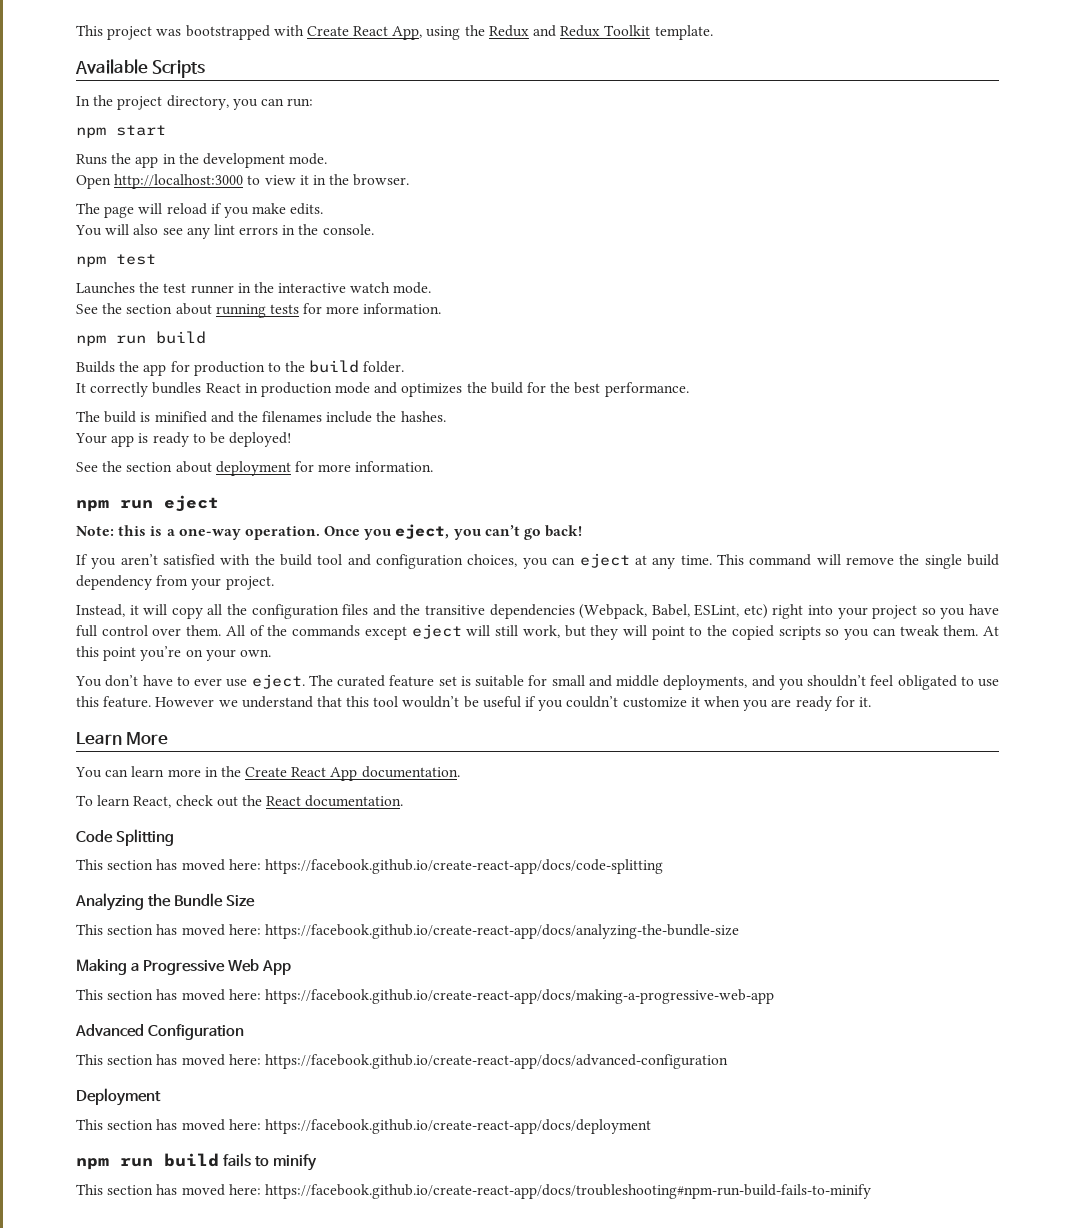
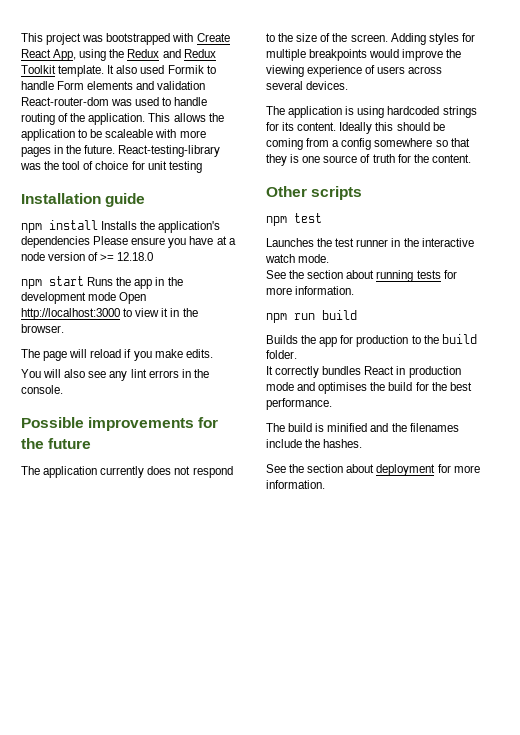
[75,59,206,78] [76,95,314,110] // Available Scripts // In the project directory, you can run: -> [107,65,216,74] [21,81,206,90] [21,97,208,106] [21,113,224,125] [21,129,206,141] [21,145,221,157] [20,161,202,173] [21,193,146,207] [21,220,221,233] [21,236,236,248] [21,252,154,261] It also used Formik to handle Form elements and validation React-router-dom was used to handle routing of the application. This allows the application to be scaleable with more pages in the future. React-testing-library was the tool of choice for unit testing // Installation guide // npm install Installs the application's dependencies Please ensure you have at a node version of >= 12.18.0
(166, 130) // -> (84, 281) none
[289,153,328,165] mode. // -> [88,292,117,301] mode
(374, 229) none -> [21,417,219,431] [21,438,92,449] [21,466,233,478] [266,33,475,45] [266,49,462,61] [266,65,443,77] [266,81,349,90] [266,106,477,118] [266,122,445,134] [266,138,470,150] [266,154,471,166] [266,186,363,200] // Possible improvements for the future // The application currently does not respond to the size of the screen. Adding styles for multiple breakpoints would improve the viewing experience of users across several devices. // The application is using hardcoded strings for its content. Ideally this should be coming from a config somewhere so that they is one source of truth for the content. // Other scripts
[401,383,463,397] optimizes -> [318,382,368,394] optimises
[75,432,292,447] // Your app is ready to be deployed! -> (363, 443) none
[76,495,219,512] [76,524,583,540] [76,553,999,569] [76,575,274,590] [76,604,1000,619] [76,624,1000,640] [76,646,271,661] [75,674,999,690] [76,696,871,711] [76,732,169,745] [75,766,460,781] [76,795,404,808] [76,829,175,846] [76,859,663,874] [75,893,256,911] [76,924,739,939] [76,959,292,975] [76,989,774,1004] [75,1024,245,1040] [76,1054,728,1069] [76,1088,161,1106] [76,1119,651,1134] [76,1153,318,1171] [76,1184,871,1199] // npm run eject // Note: this is a one-way operation. Once you eject, you can’t go back! // If you aren’t satisfied with the build tool and configuration choices, you can eject at any time. This command will remove the single build dependency from your project. // Instead, it will copy all the configuration files and the transitive dependencies (Webpack, Babel, ESLint, etc) right into your project so you have full control over them. All of the commands except eject will still work, but they will point to the copied scripts so you can tweak them. At this point you’re on your own. // You don’t have to ever use eject. The curated feature set is suitable for small and middle deployments, and you shouldn’t feel obligated to use this feature. However we understand that this tool wouldn’t be useful if you couldn’t customize it when you are ready for it. // Learn More // You can learn more in the Create React App documentation. // To learn React, check out the React documentation. // Code Splitting // This section has moved here: https://facebook.github.io/create-react-app/docs/code-splitting // Analyzing the Bundle Size // This section has moved here: https://facebook.github.io/create-react-app/docs/analyzing-the-bundle-size // Making a Progressive Web App // This section has moved here: https://facebook.github.io/create-react-app/docs/making-a-progressive-web-app // Advanced Configuration // This section has moved here: https://facebook.github.io/create-react-app/docs/advanced-configuration // Deployment // This section has moved here: https://facebook.github.io/create-react-app/docs/deployment // npm run build fails to minify // This section has moved here: https://facebook.github.io/create-react-app/docs/troubleshooting#npm-run-build-fails-to-minify -> (325, 484) none

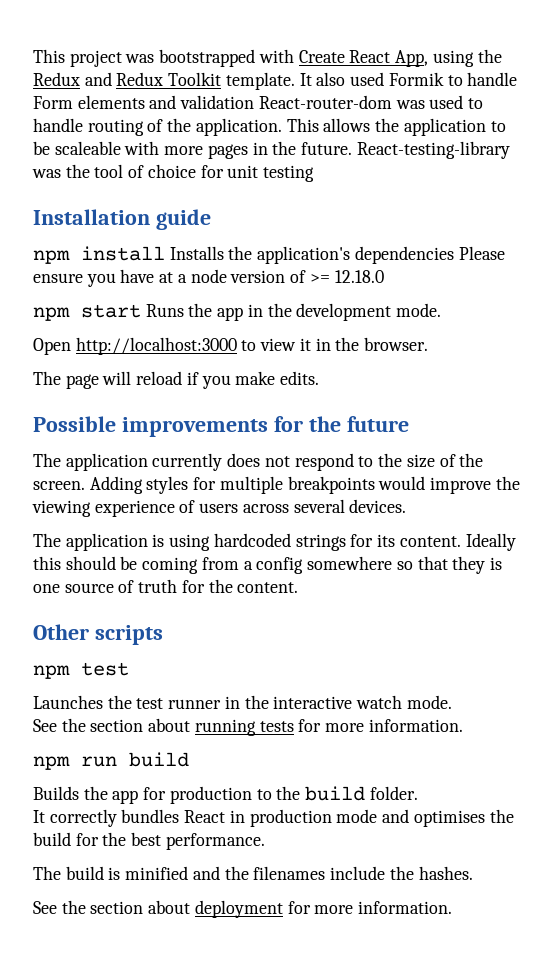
[88,292,117,301] mode -> [396,303,442,317] mode. //
[21,369,209,381] [21,385,63,394] // You will also see any lint errors in the console. -> (320, 378) none

